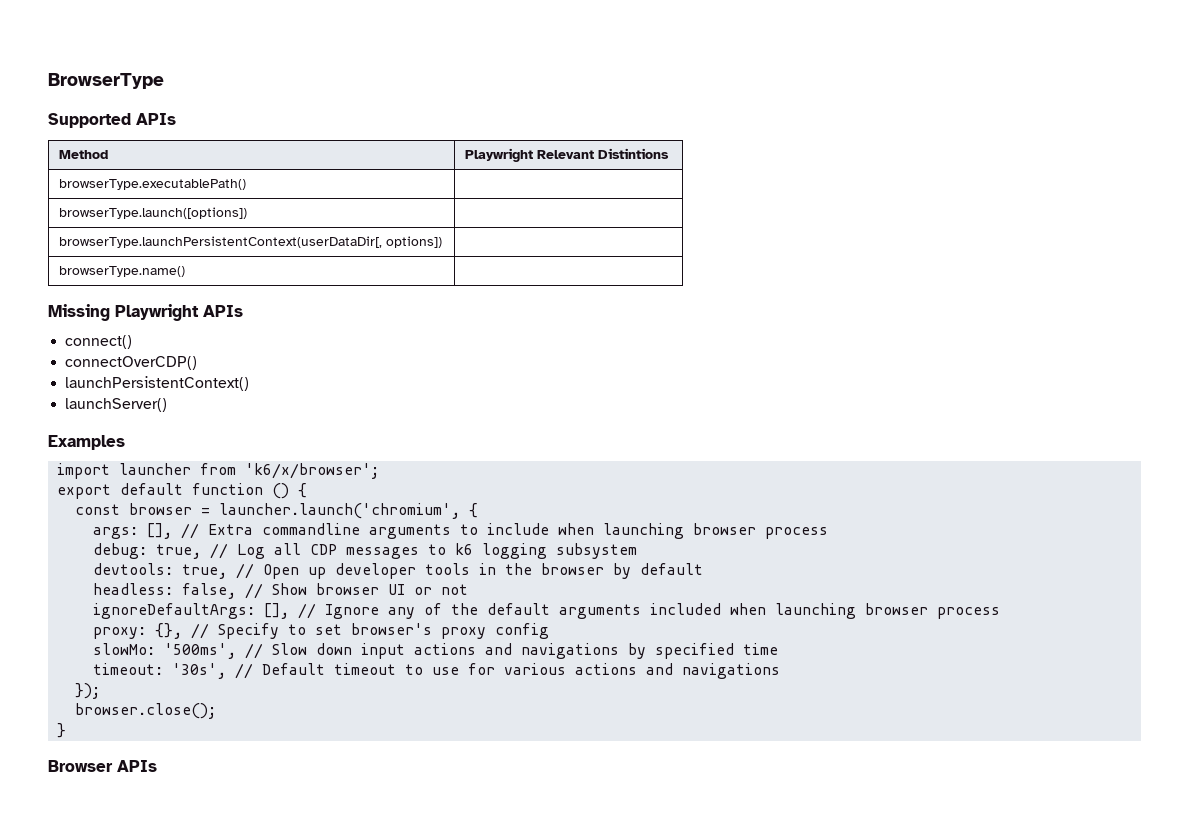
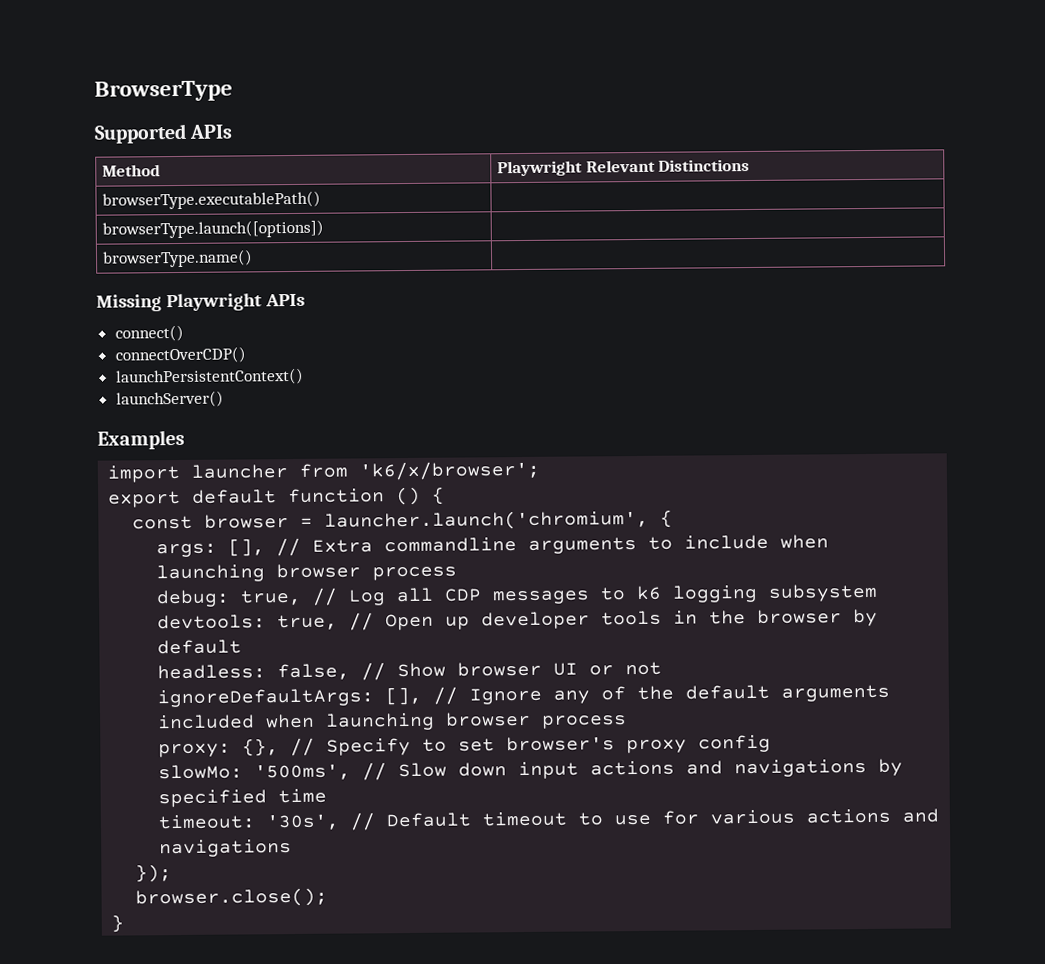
[597,148,669,159] Distintions -> [658,159,751,172] Distinctions
[58,236,442,248] // browserType.launchPersistentContext(userDataDir[, options]) | -> (325, 229) none
[48,760,157,772] // Browser APIs -> (125, 923) none

